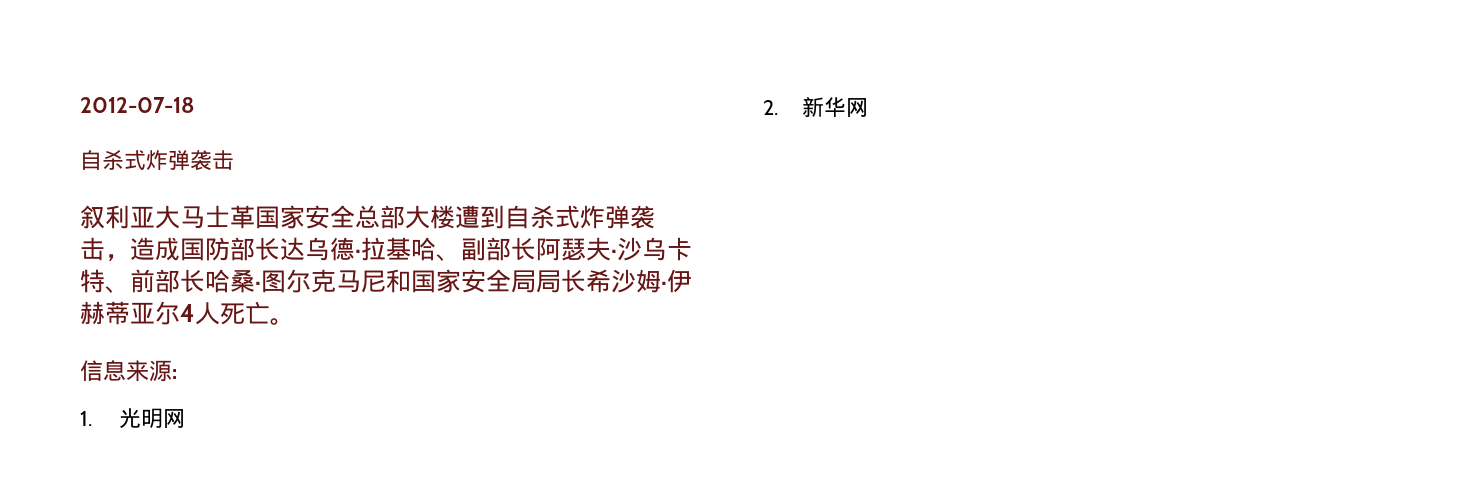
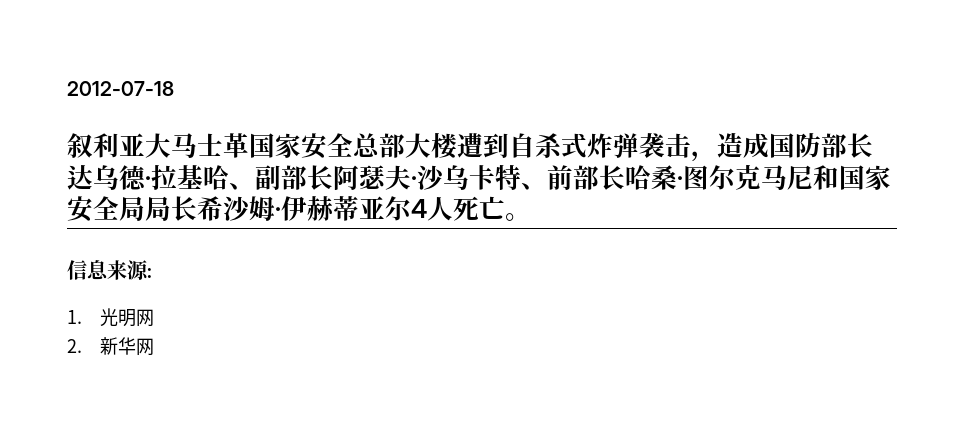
[80,150,234,170] // 自杀式炸弹袭击 -> (174, 88) none

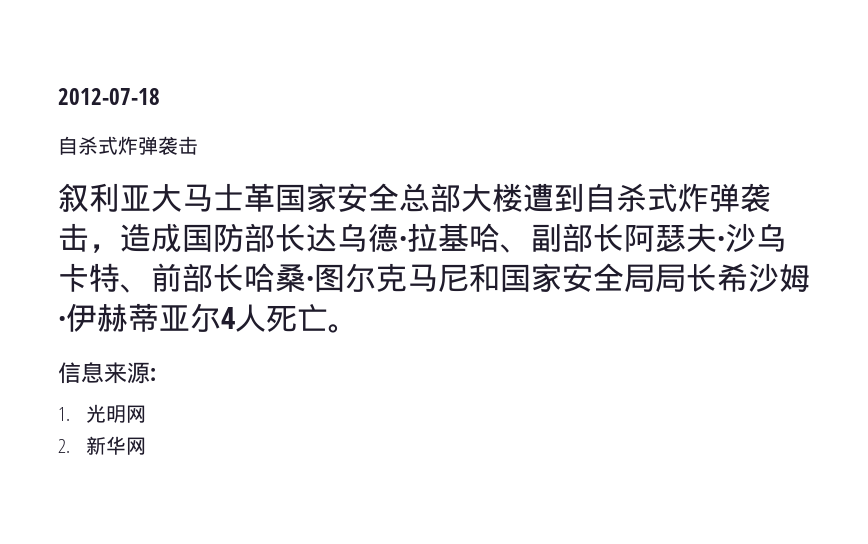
(174, 88) none -> [58,136,198,155] // 自杀式炸弹袭击

